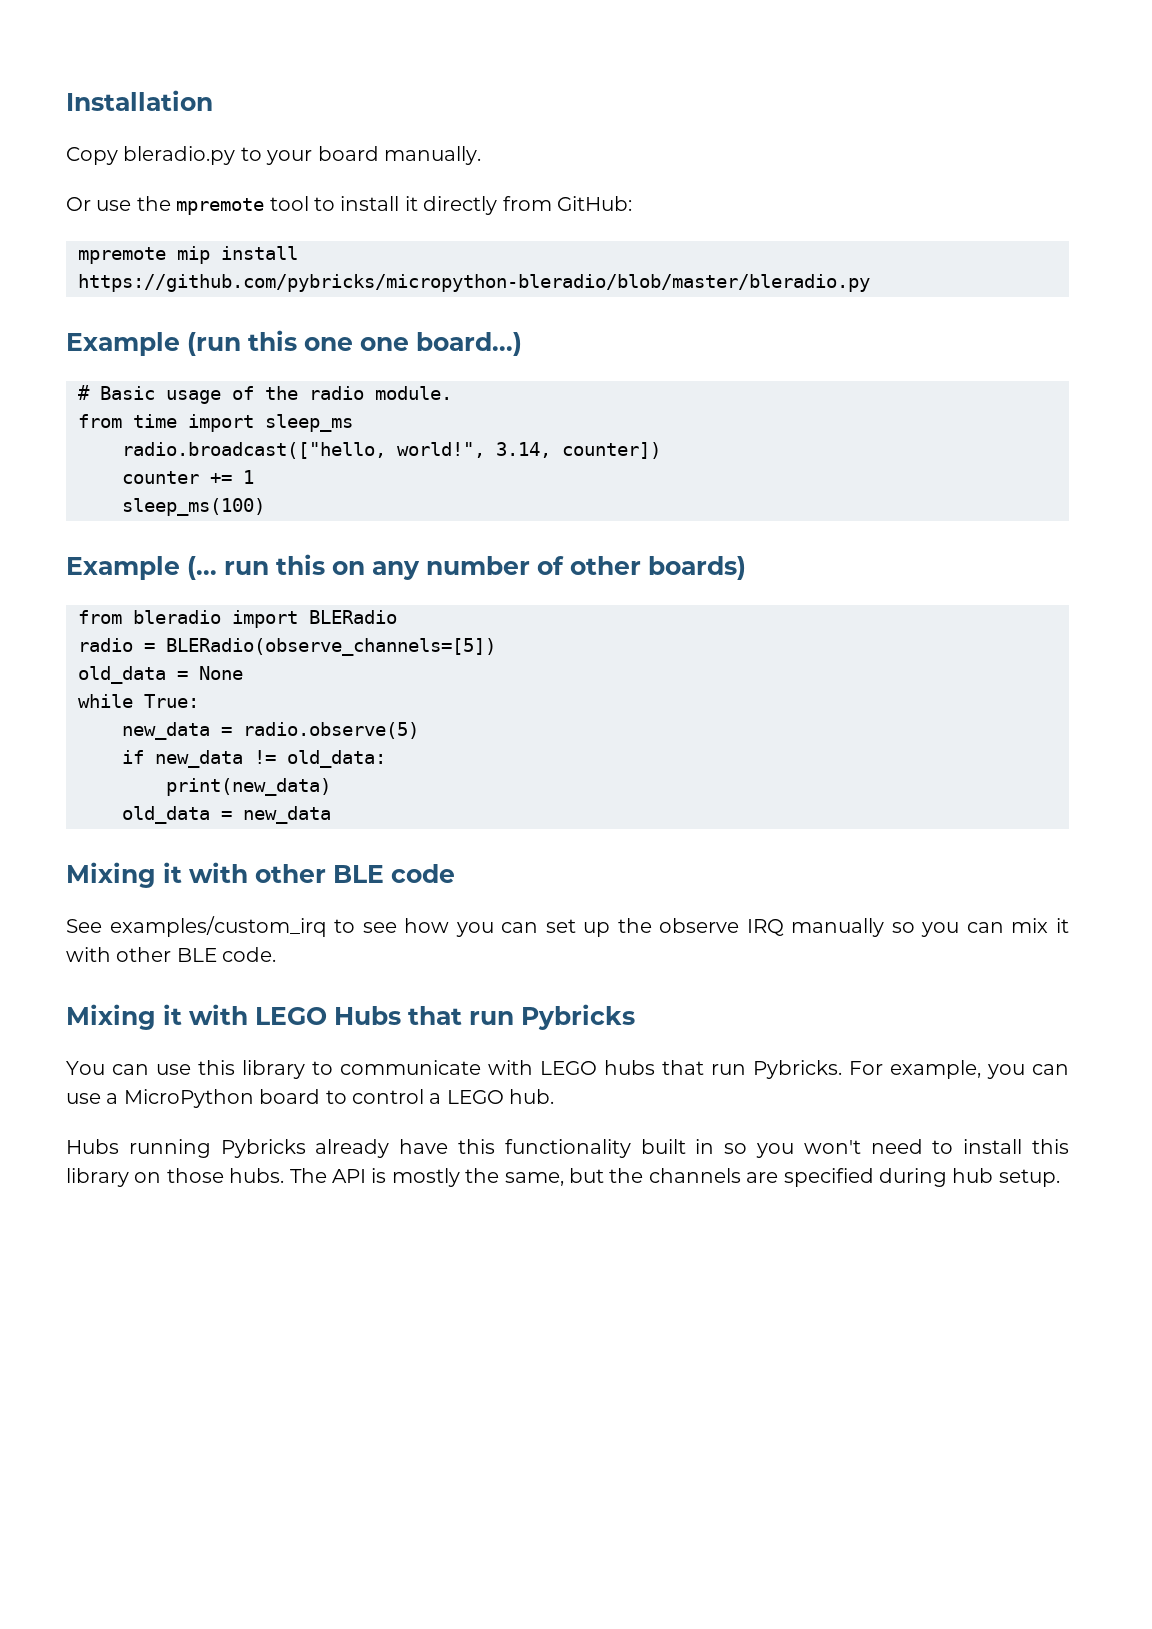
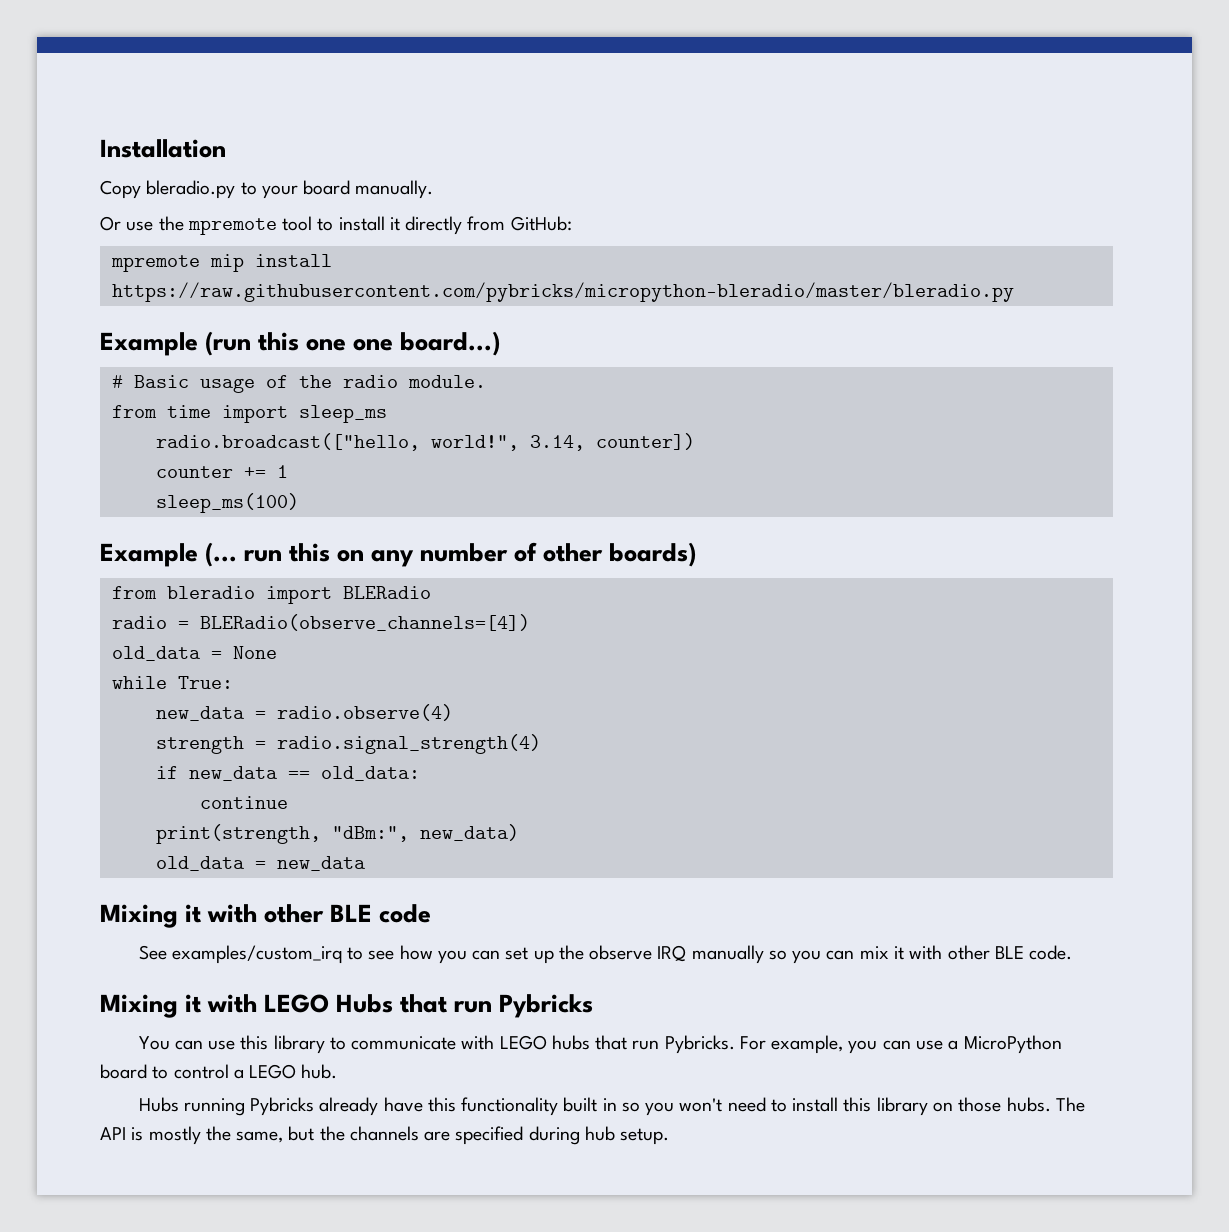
[78,274,870,292] https://github.com/pybricks/micropython-bleradio/blob/master/bleradio.py -> [111,282,1014,302] https://raw.githubusercontent.com/pybricks/micropython-bleradio/master/bleradio.py
[166,638,496,656] BLERadio(observe_channels=[5]) -> [199,614,530,631] BLERadio(observe_channels=[4])
[243,722,419,739] radio.observe(5) -> [276,704,453,721] [155,734,541,754] radio.observe(4) // strength = radio.signal_strength(4)
[254,750,276,764] != -> [287,771,310,779] ==
[166,778,331,796] print(new_data) -> [199,796,288,809] [155,824,519,844] continue // print(strength, "dBm:", new_data)

